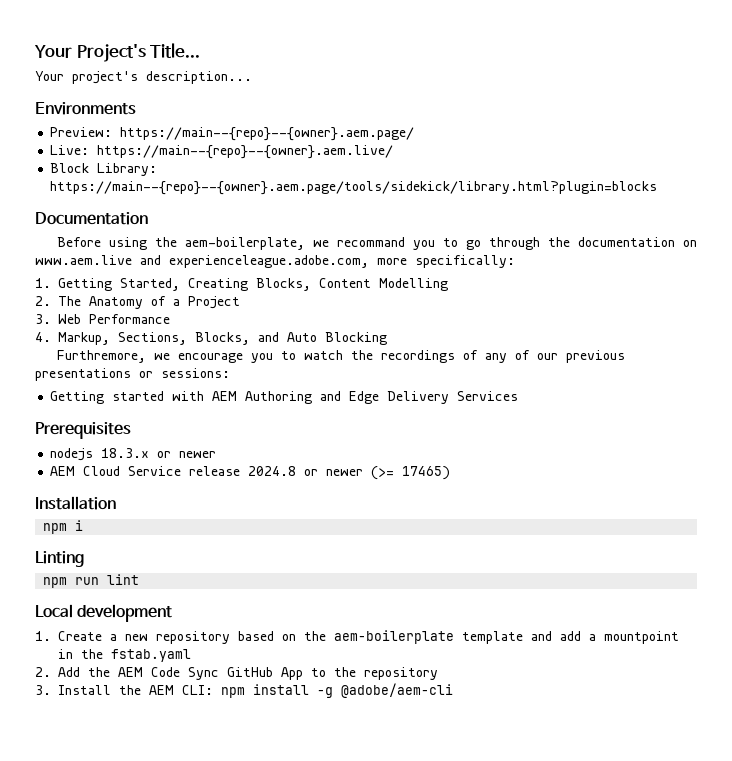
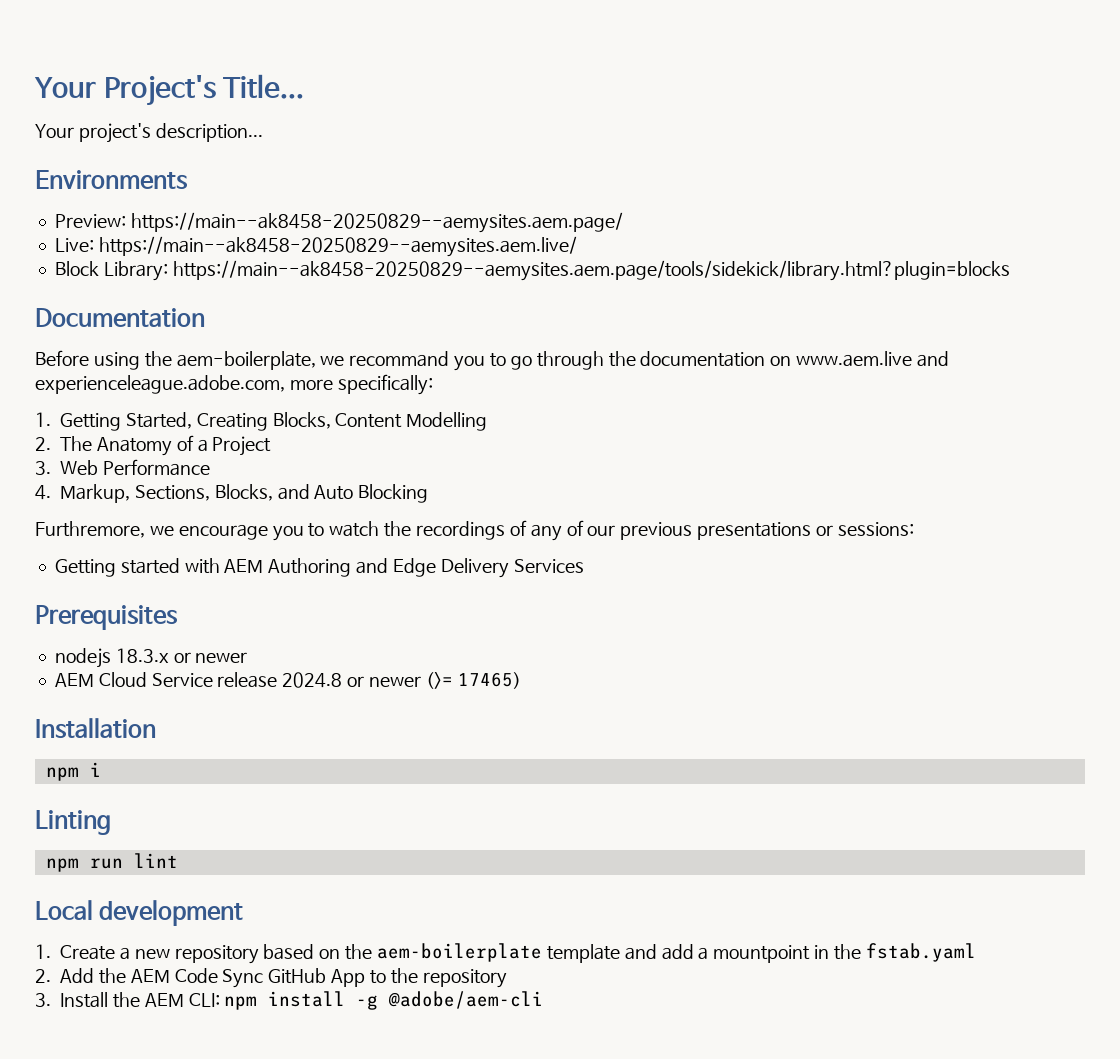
[120,127,415,141] https://main--{repo}--{owner}.aem.page/ -> [130,212,623,233] https://main--ak8458-20250829--aemysites.aem.page/
[97,145,394,159] https://main--{repo}--{owner}.aem.live/ -> [98,236,577,257] https://main--ak8458-20250829--aemysites.aem.live/
[50,181,658,195] https://main--{repo}--{owner}.aem.page/tools/sidekick/library.html?plugin=blocks -> [172,260,1010,281] https://main--ak8458-20250829--aemysites.aem.page/tools/sidekick/library.html?plugin=blocks

